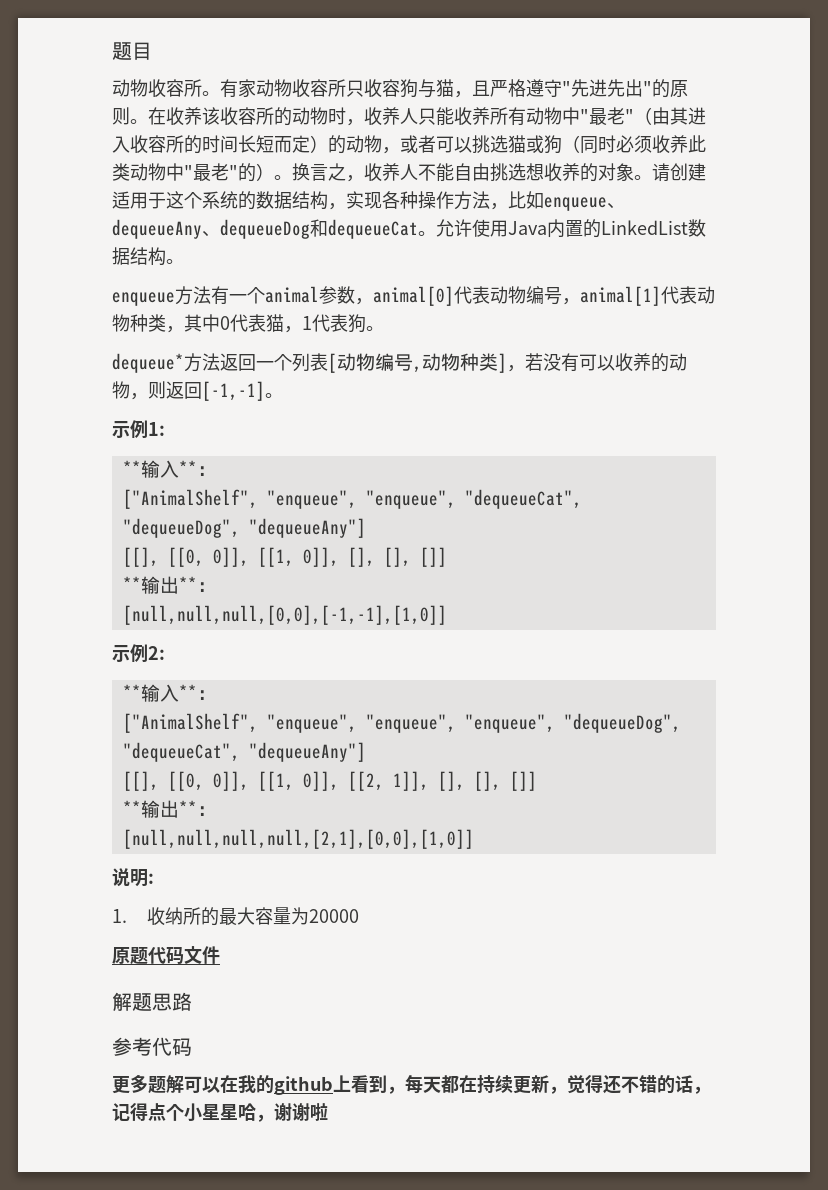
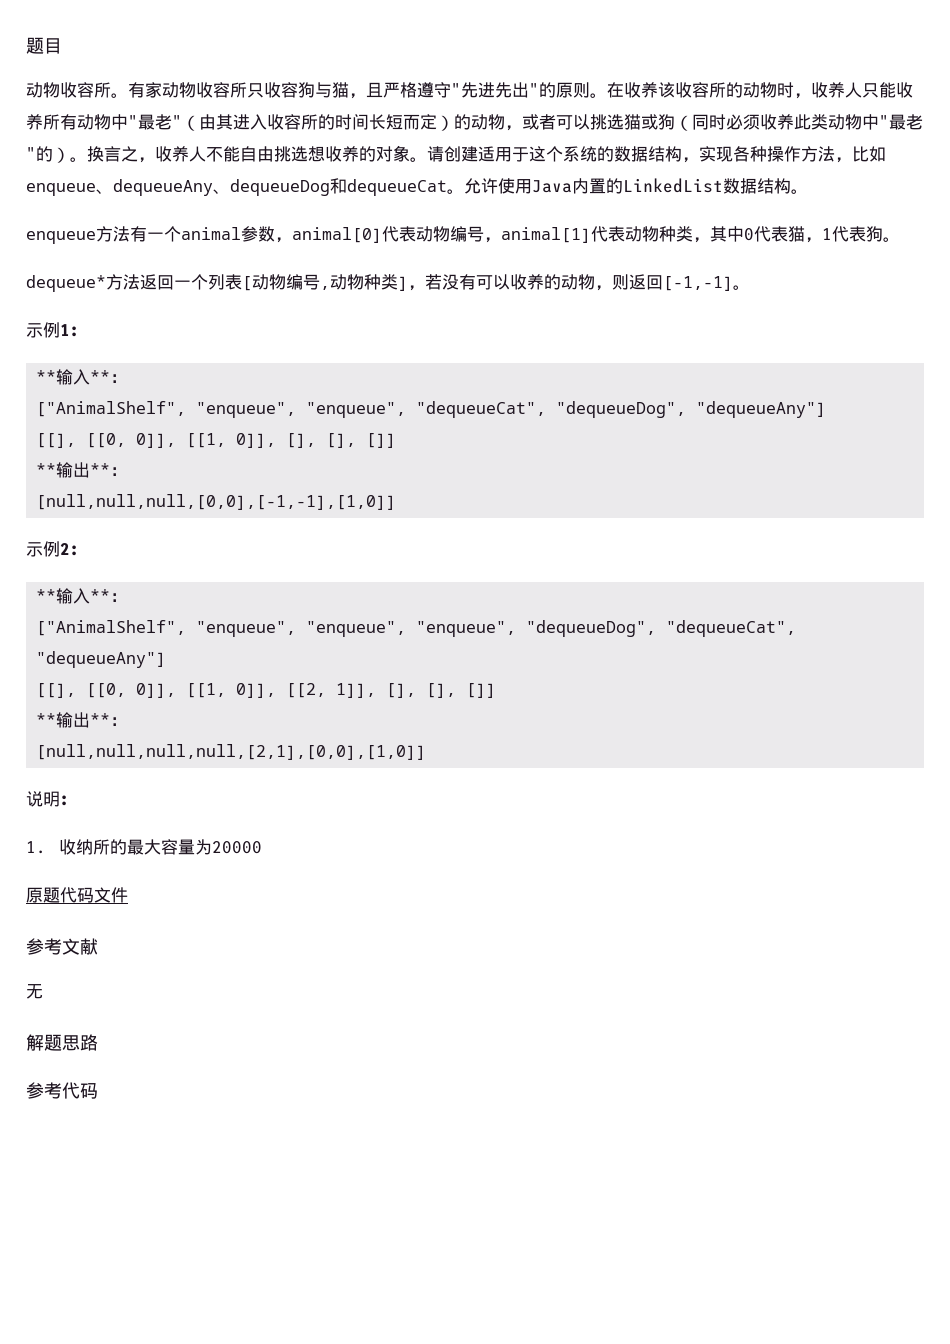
(220, 955) none -> [26,938,98,955] [26,984,43,999] // 参考文献 // 无
[112,1074,711,1095] [112,1103,328,1122] // 更多题解可以在我的github上看到，每天都在持续更新，觉得还不错的话，记得点个小星星哈，谢谢啦 -> (98, 1091) none

